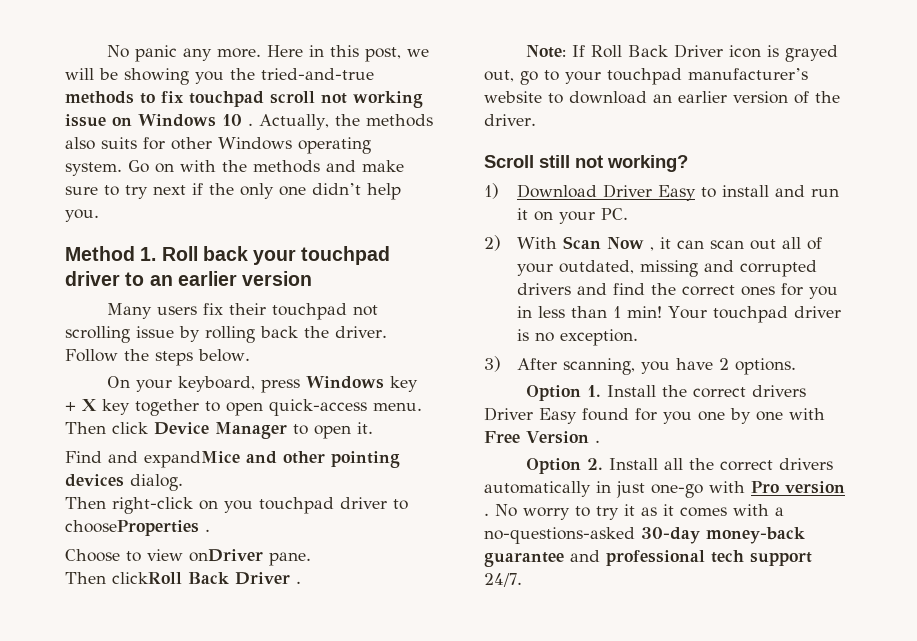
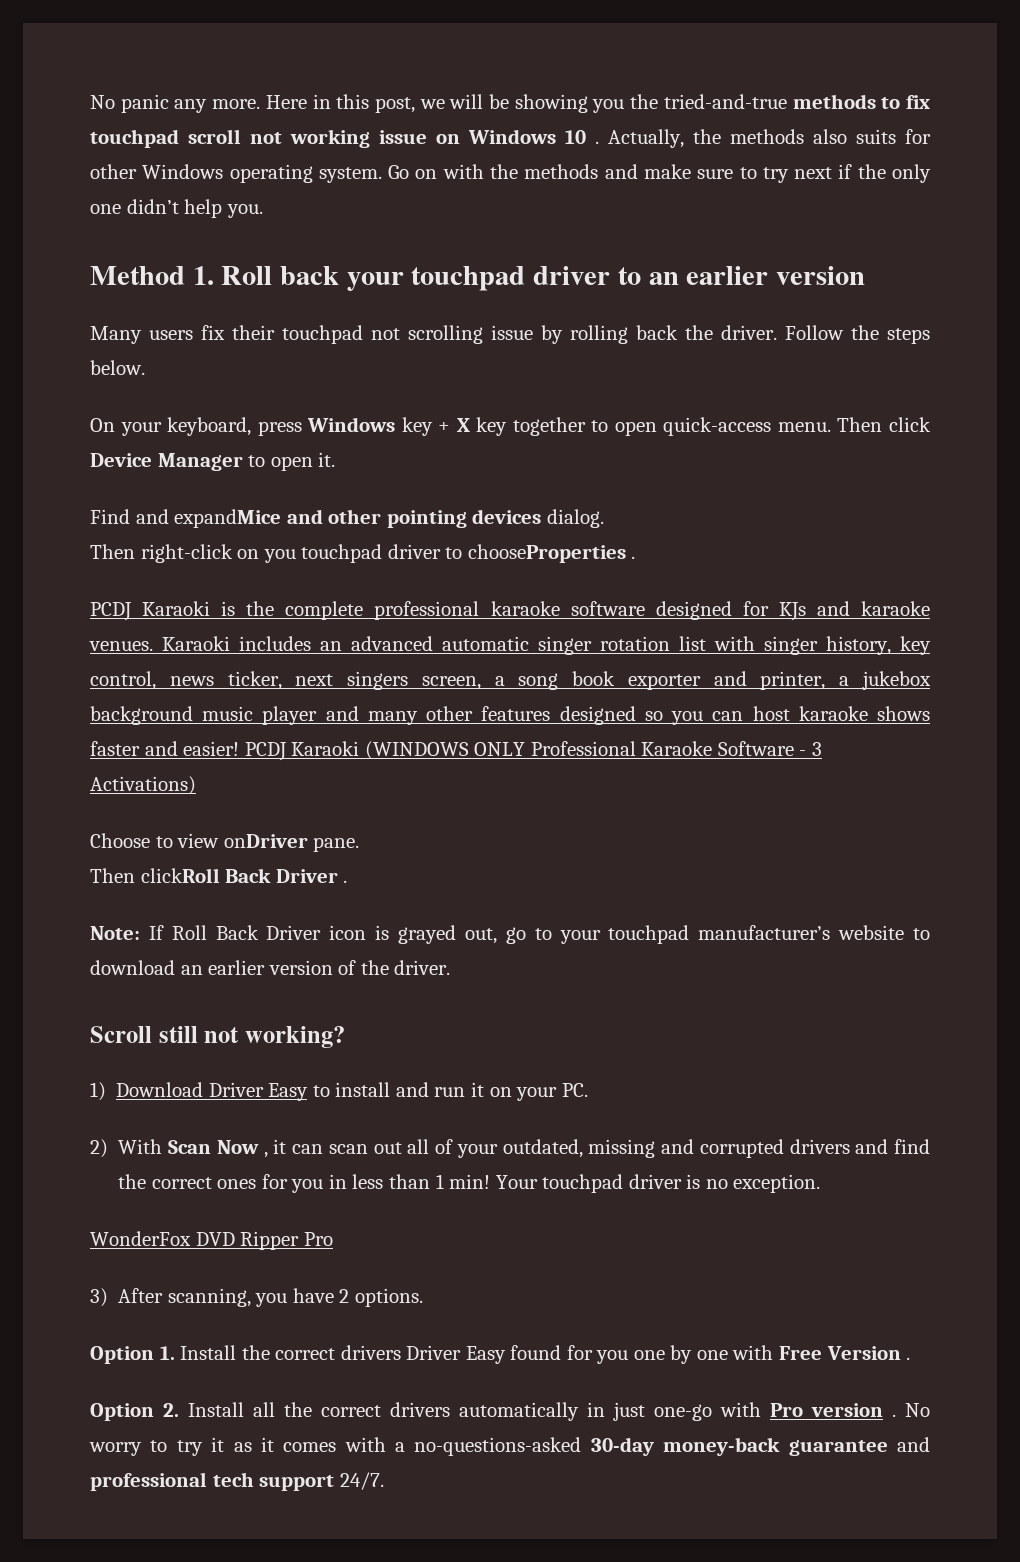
(210, 530) none -> [90,601,931,621] [89,636,931,655] [90,671,932,690] [90,706,931,725] [90,741,822,761] [90,776,196,795] // PCDJ Karaoki is the complete professional karaoke software designed for KJs and karaoke venues. Karaoki includes an advanced automatic singer rotation list with singer history, key control, news ticker, next singers screen, a song book exporter and printer, a jukebox background music player and many other features designed so you can host karaoke shows faster and easier! PCDJ Karaoki (WINDOWS ONLY Professional Karaoke Software - 3 Activations)
(639, 337) none -> [90,1231,333,1250] // WonderFox DVD Ripper Pro

